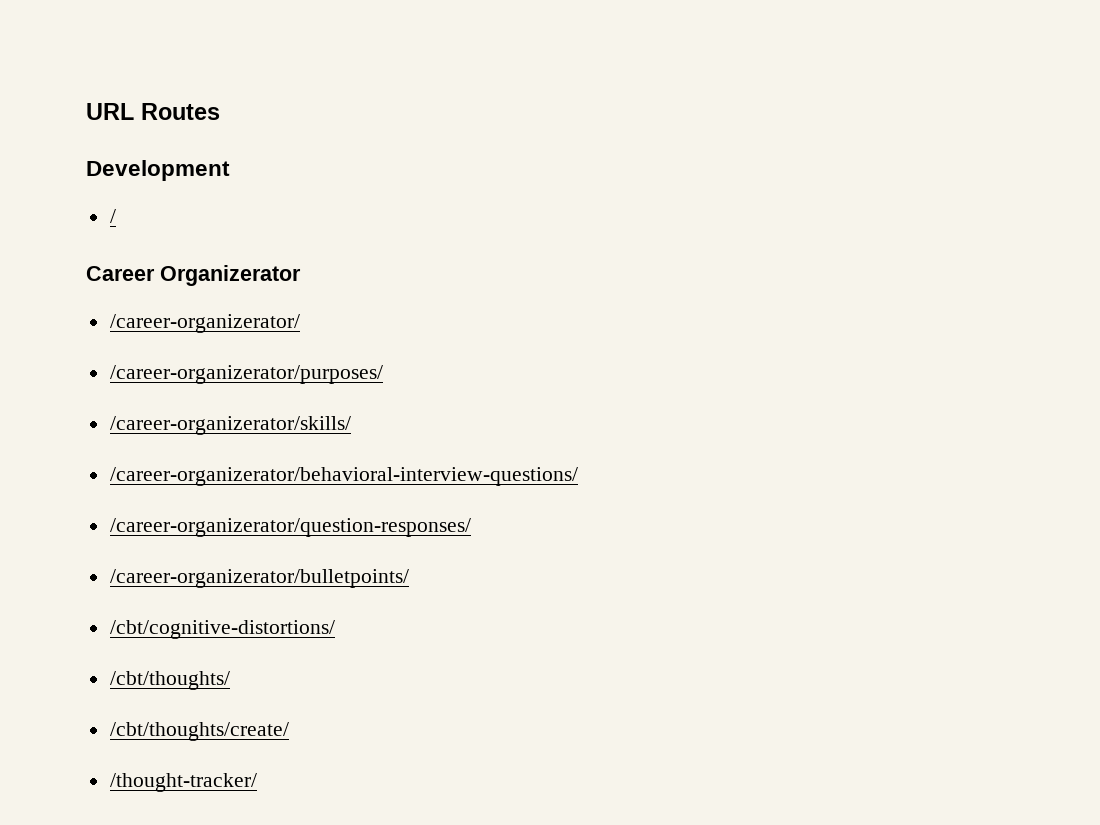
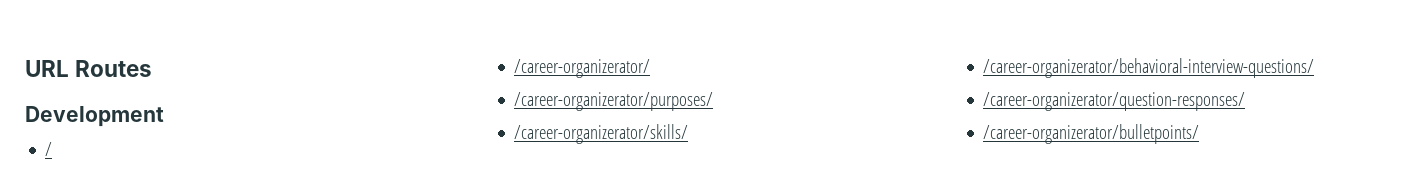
[86,265,301,286] // Career Organizerator -> (53, 149) none
[109,620,335,639] [109,671,230,690] [109,722,289,741] [109,773,257,792] // /cbt/cognitive-distortions/ // /cbt/thoughts/ // /cbt/thoughts/create/ // /thought-tracker/ -> (1200, 134) none

